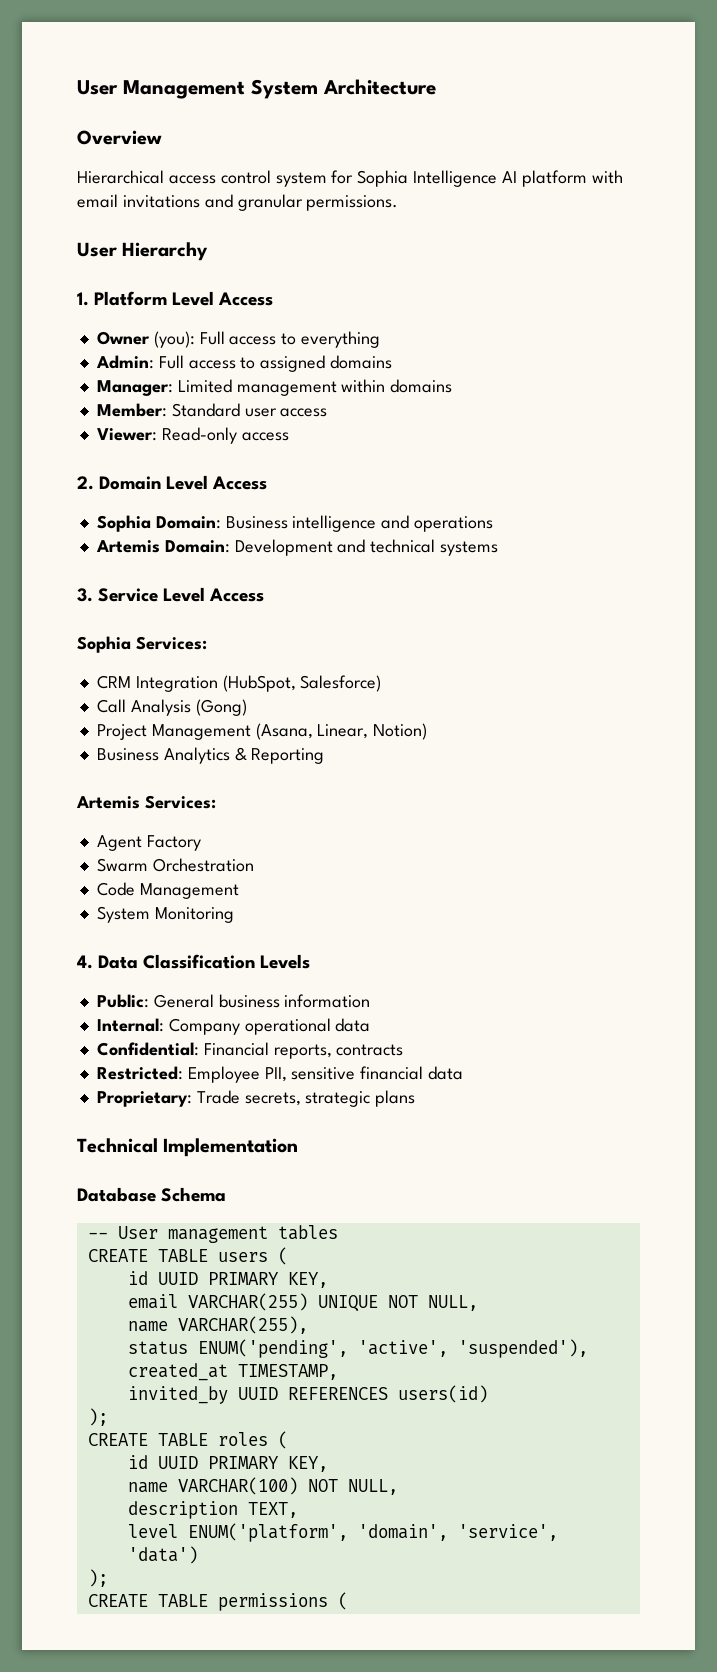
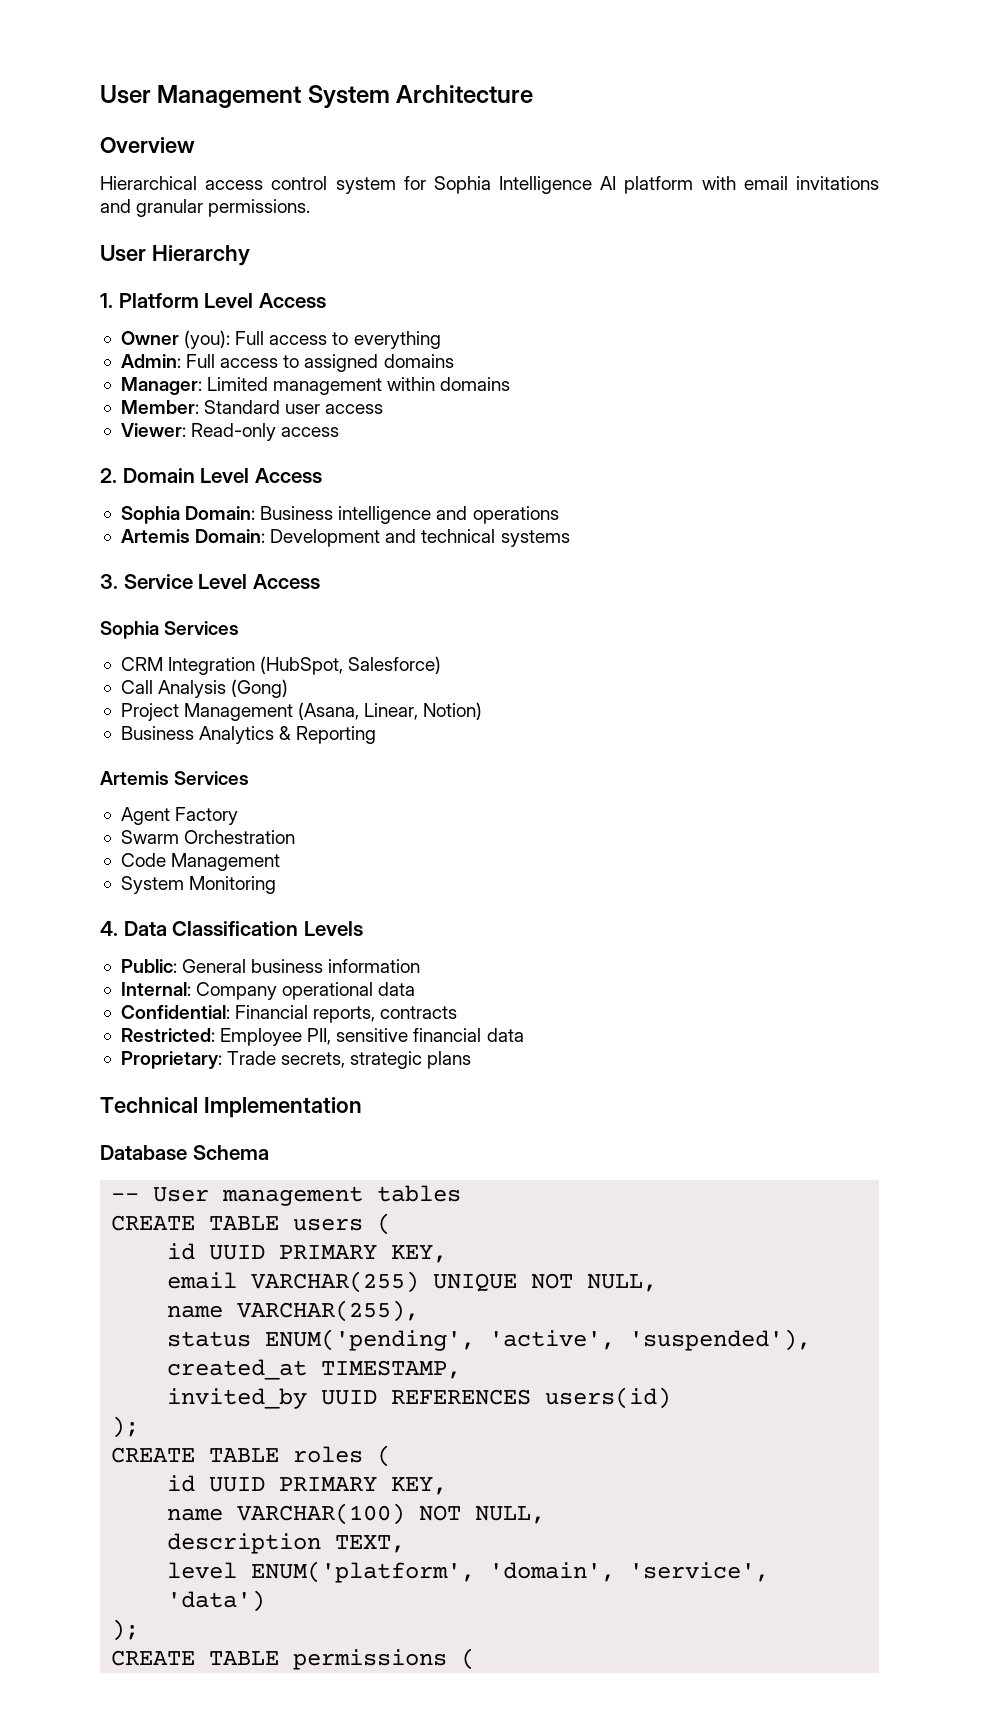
[136,636,207,650] Services: -> [164,621,240,635] Services
[145,795,216,809] Services: -> [174,771,250,785] Services

